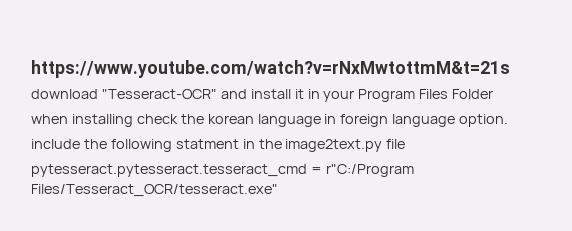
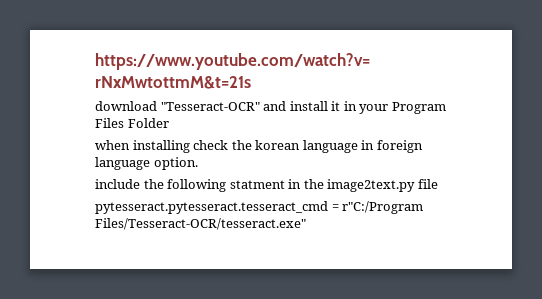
[31,184,278,197] Files/Tesseract_OCR/tesseract.exe" -> [95,218,306,230] Files/Tesseract-OCR/tesseract.exe"

